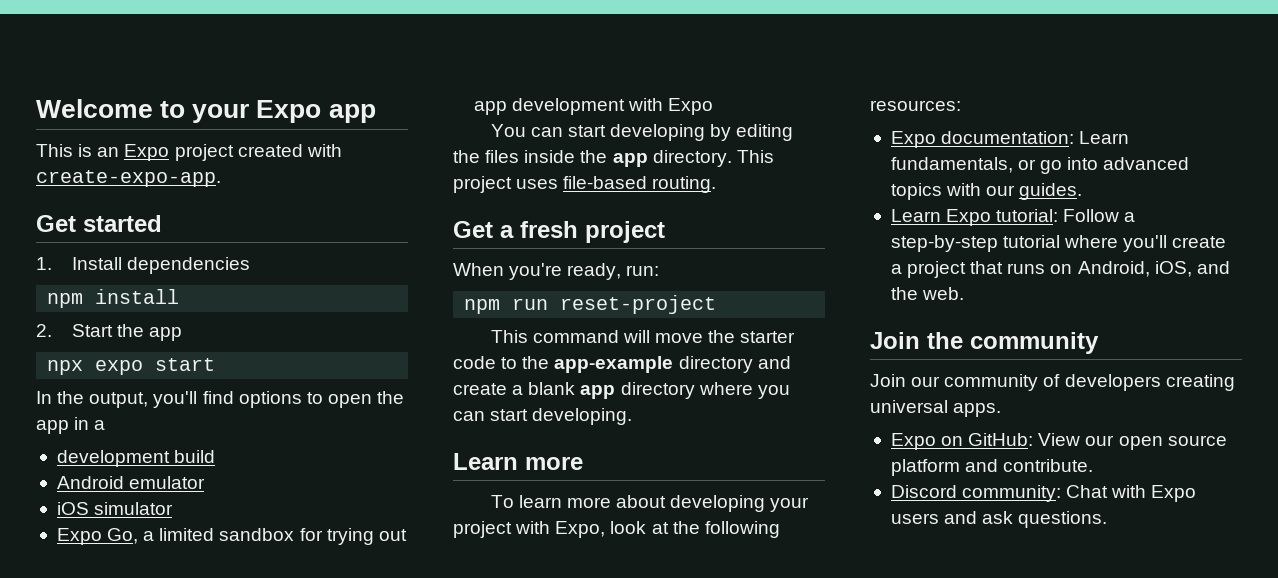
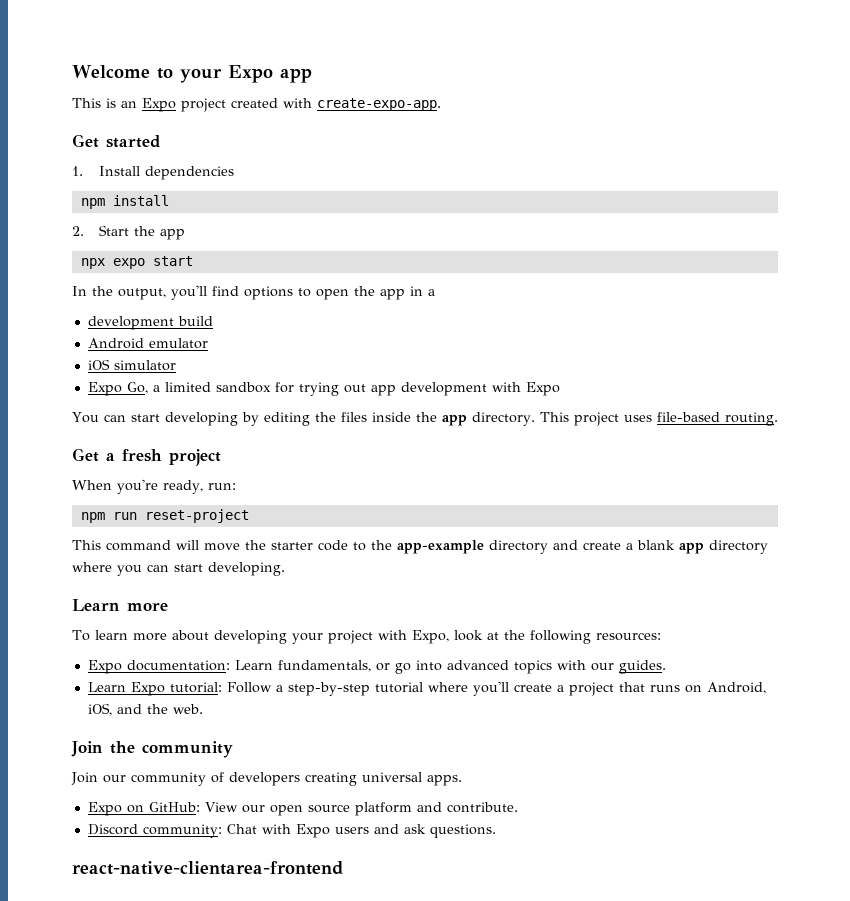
(1108, 519) none -> [72,861,344,875] // react-native-clientarea-frontend

